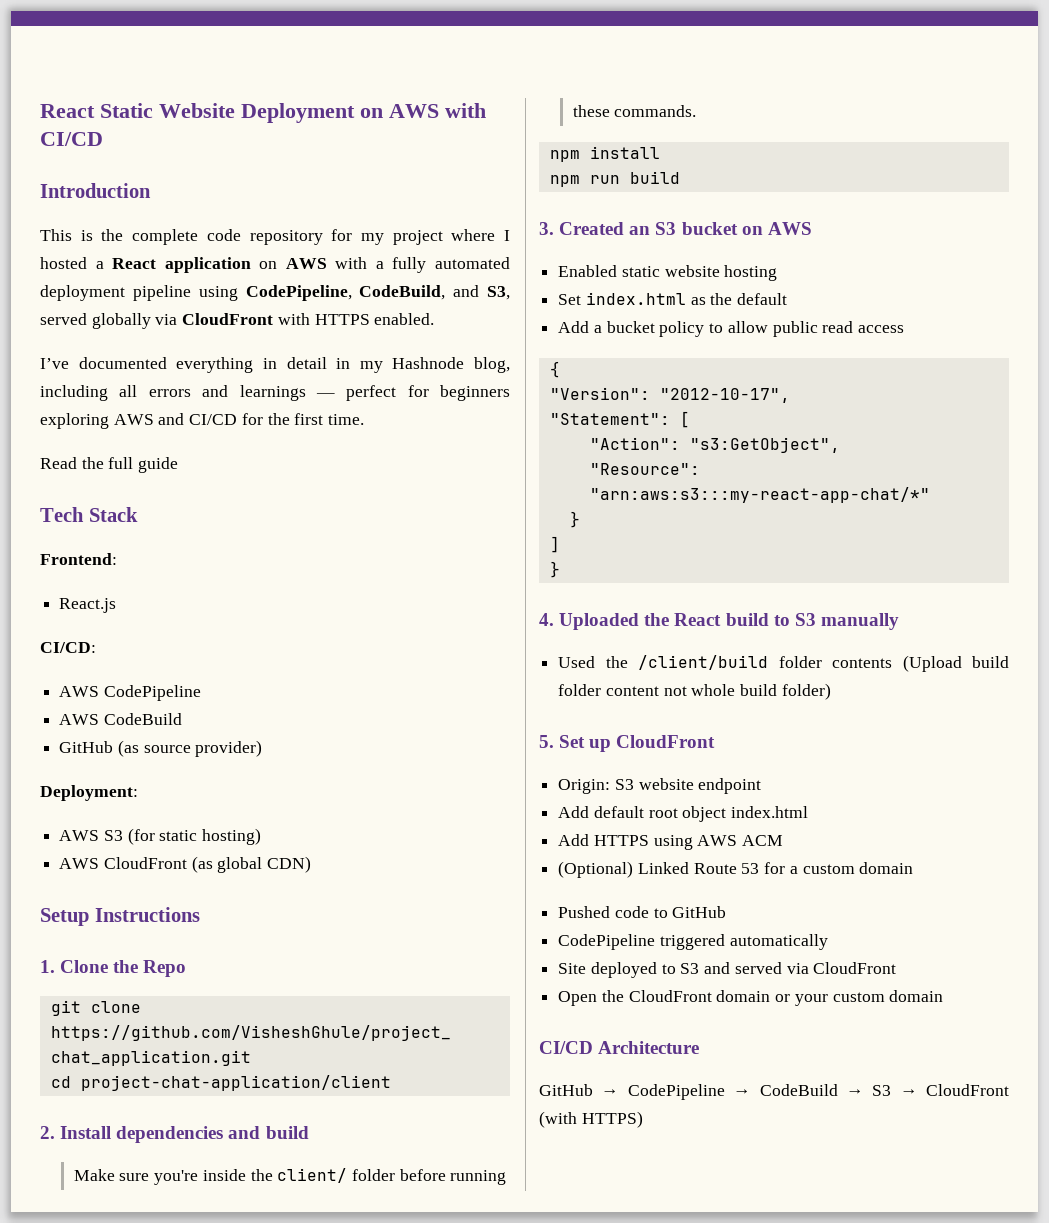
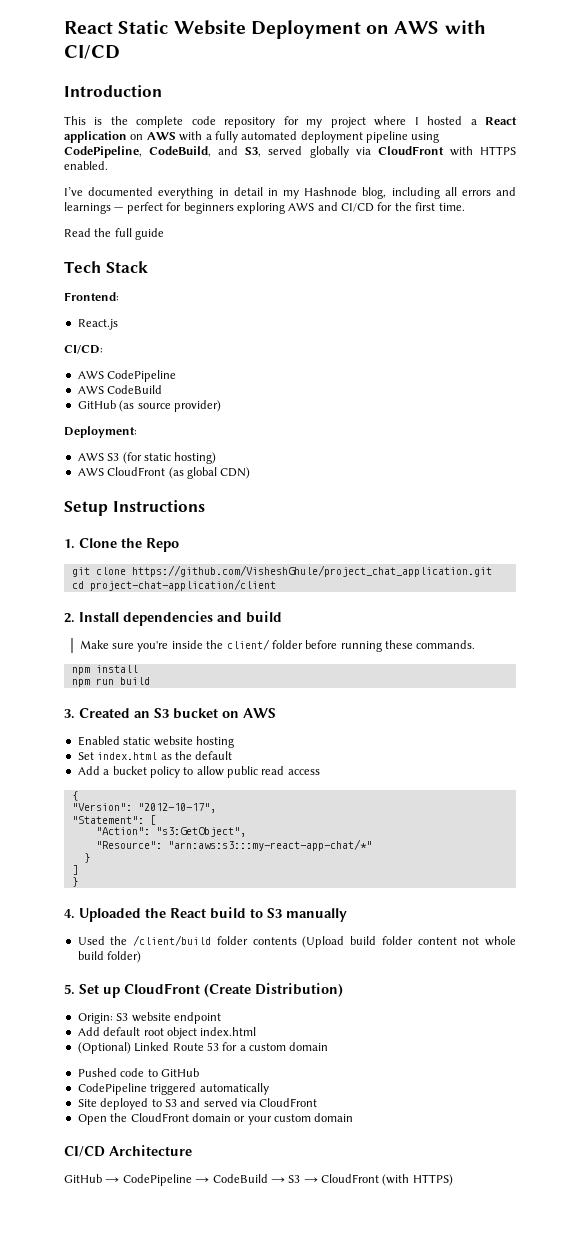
(716, 741) none -> [204,983,343,997] (Create Distribution)
[558,834,784,850] // Add HTTPS using AWS ACM -> (257, 1031) none

